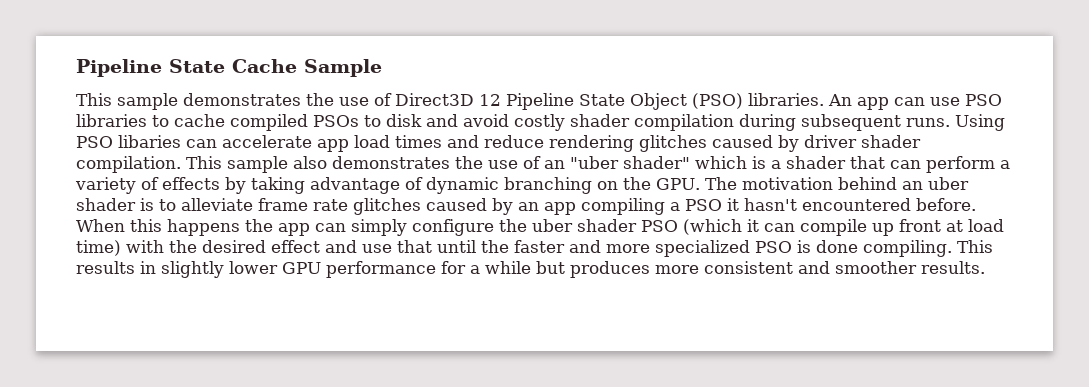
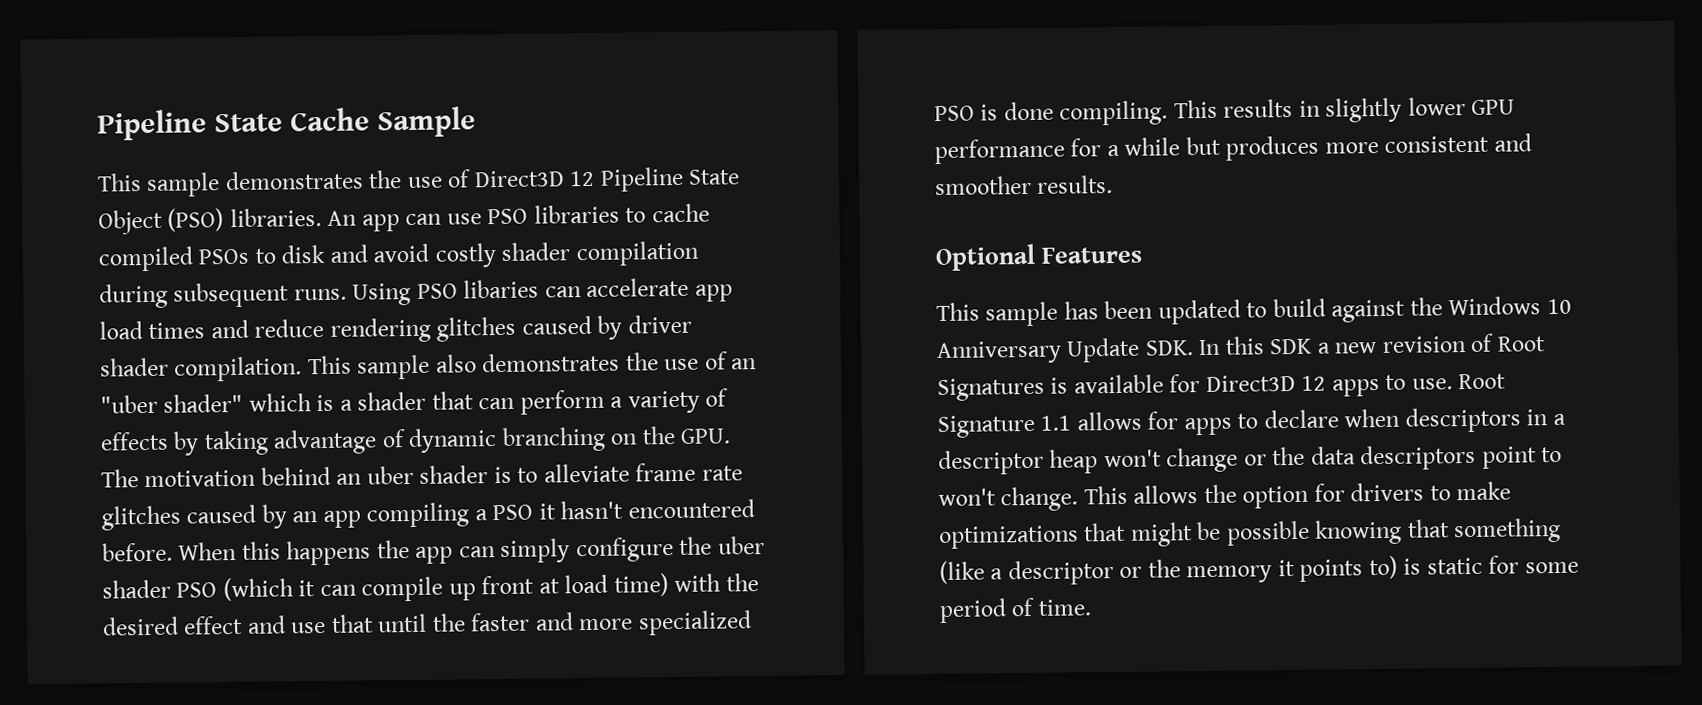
(985, 267) none -> [935,243,1143,272] [936,296,1572,327] [936,333,1546,365] [937,373,1507,402] [937,407,1566,439] [938,444,1563,476] [938,481,1512,512] [938,517,1562,550] [939,555,1579,586] [939,597,1091,624] // Optional Features // This sample has been updated to build against the Windows 10 Anniversary Update SDK. In this SDK a new revision of Root Signatures is available for Direct3D 12 apps to use. Root Signature 1.1 allows for apps to declare when descriptors in a descriptor heap won't change or the data descriptors point to won't change. This allows the option for drivers to make optimizations that might be possible knowing that something (like a descriptor or the memory it points to) is static for some period of time.

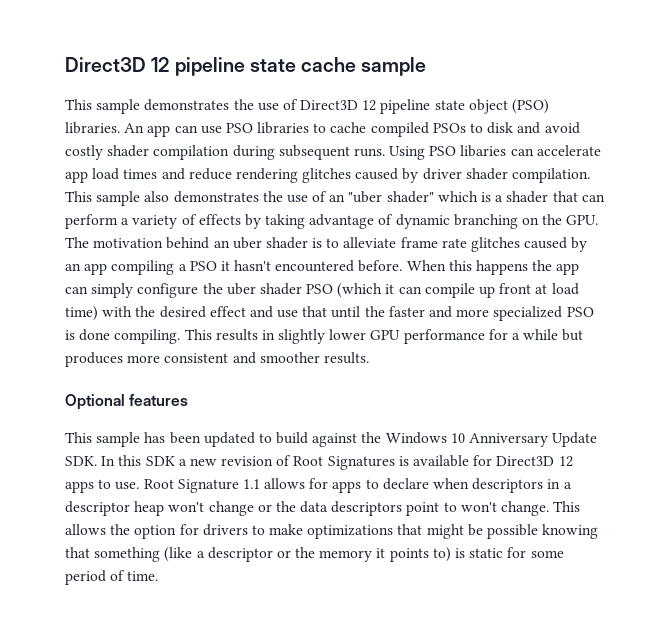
[97,106,477,141] Pipeline State Cache Sample -> [65,57,427,76] Direct3D 12 pipeline state cache sample
[599,166,741,192] [98,209,163,235] Pipeline State Object -> [380,99,508,114] pipeline state object
[1041,246,1143,264] Features -> [129,394,189,406] features

